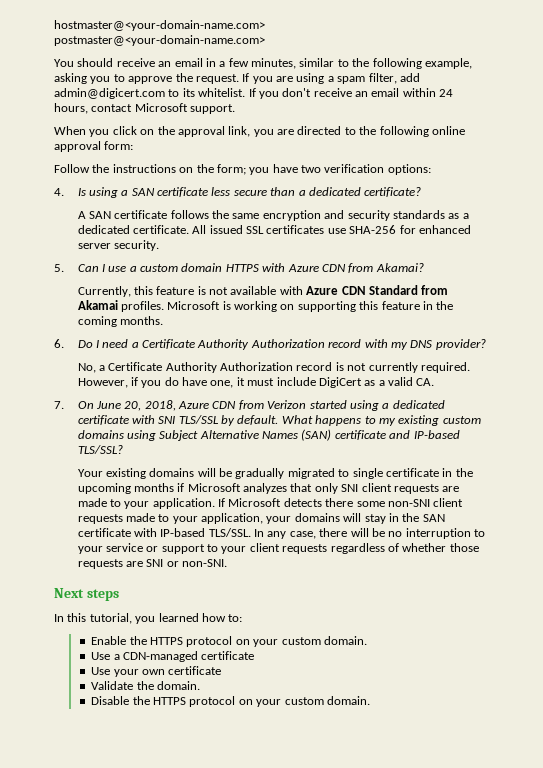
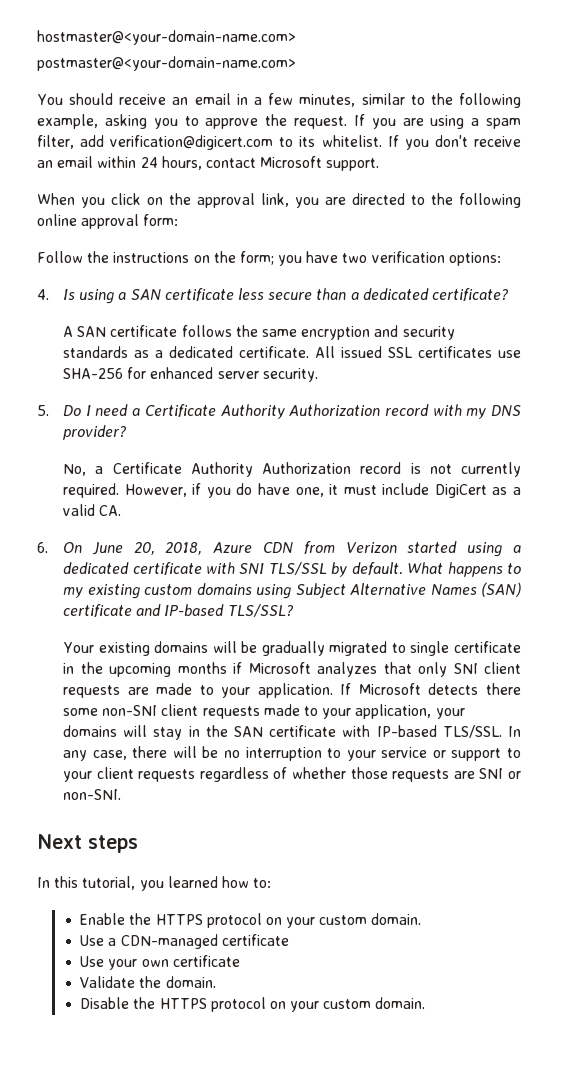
[54,88,165,99] admin@digicert.com -> [110,135,274,150] verification@digicert.com
[77,263,424,273] [77,285,449,297] [77,300,454,312] [77,316,163,327] [54,339,64,348] Can I use a custom domain HTTPS with Azure CDN from Akamai? // Currently, this feature is not available with Azure CDN Standard from Akamai profiles. Microsoft is working on supporting this feature in the coming months. // 6. -> (49, 410) none
[54,401,64,409] 7. -> [37,542,48,553] 6.

